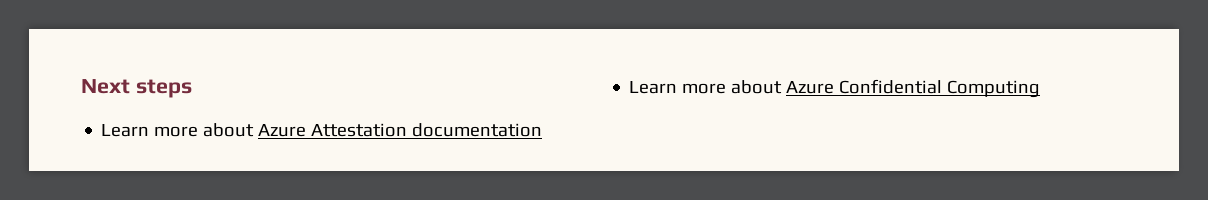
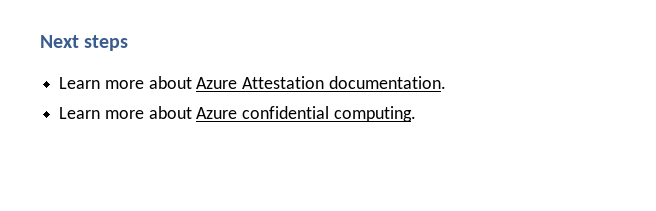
[412,123,543,137] [629,79,1041,98] documentation // Learn more about Azure Confidential Computing -> [328,76,446,89] [59,106,416,122] documentation. // Learn more about Azure confidential computing.

